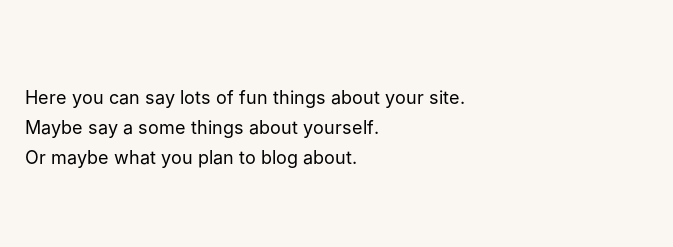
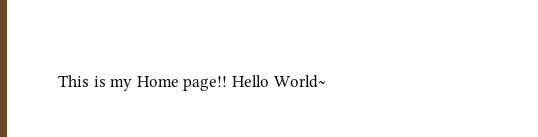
[25,90,465,108] [25,120,379,138] [25,150,357,168] Here you can say lots of fun things about your site. // Maybe say a some things about yourself. // Or maybe what you plan to blog about. -> [58,75,326,91] This is my Home page!! Hello World~

